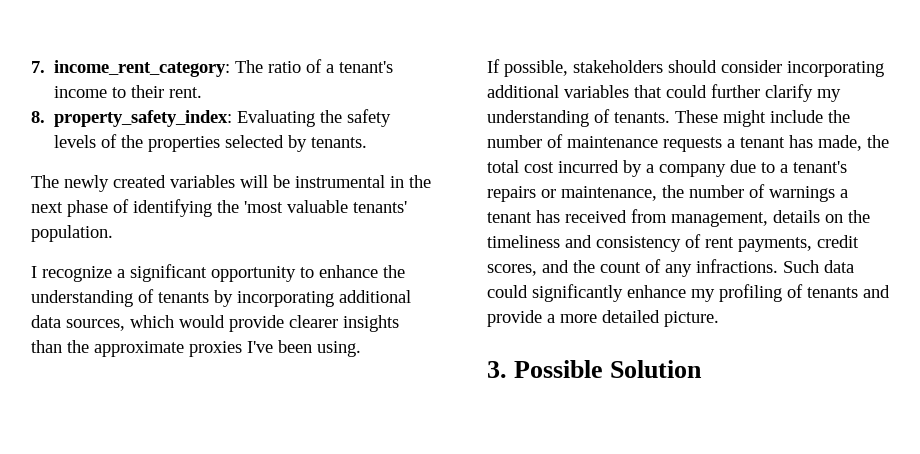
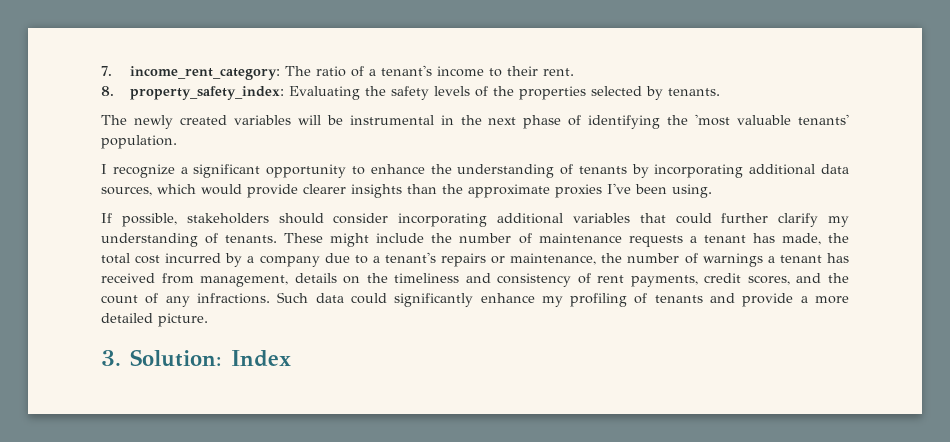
[514,360,703,378] Possible Solution -> [130,349,291,367] Solution: Index

